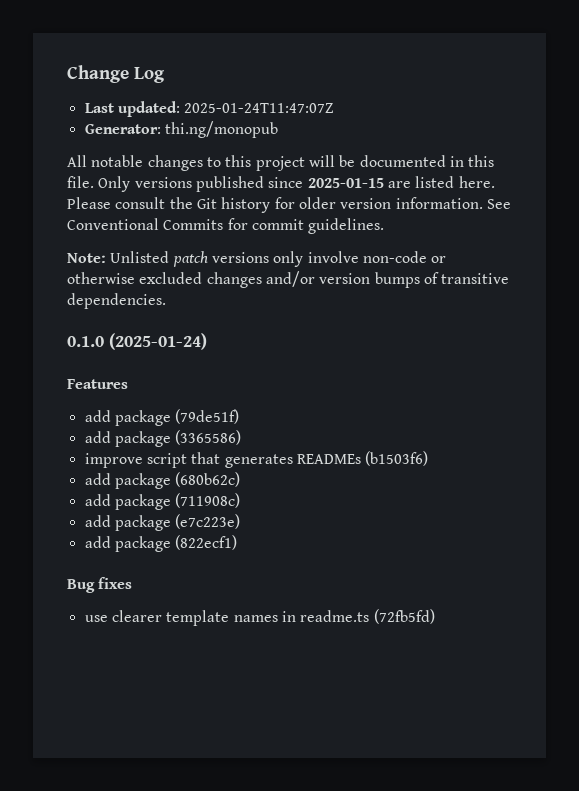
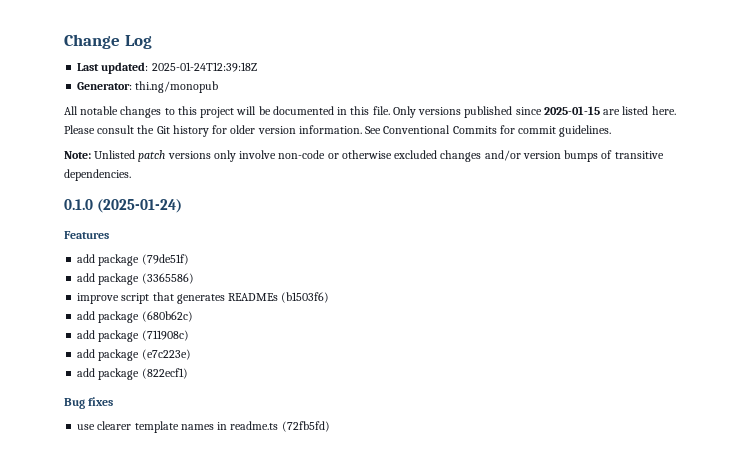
[184,103,334,113] 2025-01-24T11:47:07Z -> [151,62,257,72] 2025-01-24T12:39:18Z

